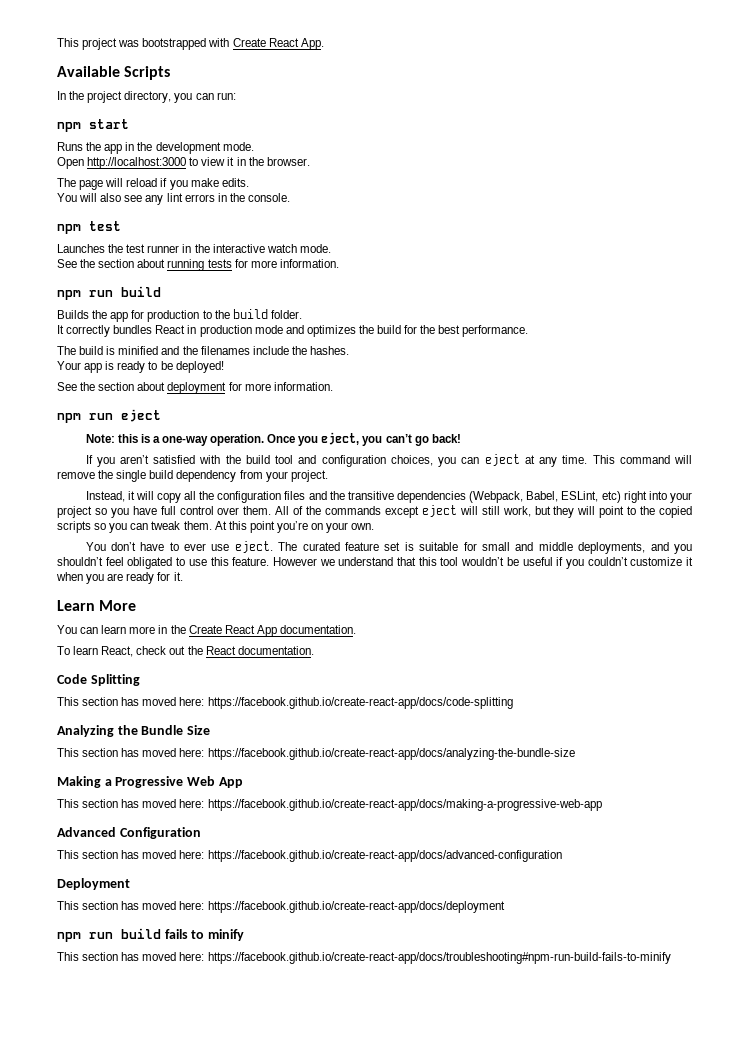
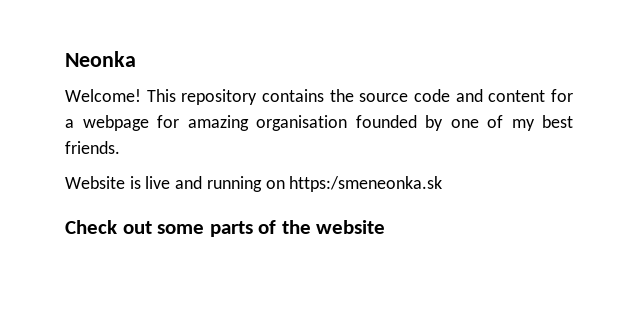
[57,38,324,50] [57,66,171,80] [57,91,236,103] [57,119,129,132] [57,142,254,154] [57,157,310,169] [57,178,249,190] [57,193,290,205] [57,221,121,234] [57,244,331,253] [57,259,339,271] [57,286,161,300] [57,309,302,322] [57,325,529,337] [57,346,349,355] [57,361,224,373] [57,382,333,394] [57,409,161,423] [85,432,461,446] [85,454,692,467] [57,470,328,482] [85,491,692,503] [57,505,693,518] [57,521,375,533] [85,541,692,554] [57,557,693,569] [56,572,183,584] [57,600,137,611] [57,625,356,637] [57,646,314,657] [57,674,140,686] [57,697,513,709] [57,725,210,737] [57,748,575,760] [57,776,243,788] [57,799,602,811] [57,827,201,839] [57,850,562,862] [57,878,130,890] [57,901,505,913] [57,928,244,942] [57,952,671,964] This project was bootstrapped with Create React App. // Available Scripts // In the project directory, you can run: // npm start // Runs the app in the development mode. // Open http://localhost:3000 to view it in the browser. // The page will reload if you make edits. // You will also see any lint errors in the console. // npm test // Launches the test runner in the interactive watch mode. // See the section about running tests for more information. // npm run build // Builds the app for production to the build folder. // It correctly bundles React in production mode and optimizes the build for the best performance. // The build is minified and the filenames include the hashes. // Your app is ready to be deployed! // See the section about deployment for more information. // npm run eject // Note: this is a one-way operation. Once you eject, you can’t go back! // If you aren’t satisfied with the build tool and configuration choices, you can eject at any time. This command will remove the single build dependency from your project. // Instead, it will copy all the configuration files and the transitive dependencies (Webpack, Babel, ESLint, etc) right into your project so you have full control over them. All of the commands except eject will still work, but they will point to the copied scripts so you can tweak them. At this point you’re on your own. // You don’t have to ever use eject. The curated feature set is suitable for small and middle deployments, and you shouldn’t feel obligated to use this feature. However we understand that this tool wouldn’t be useful if you couldn’t customize it when you are ready for it. // Learn More // You can learn more in the Create React App documentation. // To learn React, check out the React documentation. // Code Splitting // This section has moved here: https://facebook.github.io/create-react-app/docs/code-splitting // Analyzing the Bundle Size // This section has moved here: https://facebook.github.io/create-react-app/docs/analyzing-the-bundle-size // Making a Progressive Web App // This section has moved here: https://facebook.github.io/create-react-app/docs/making-a-progressive-web-app // Advanced Configuration // This section has moved here: https://facebook.github.io/create-react-app/docs/advanced-configuration // Deployment // This section has moved here: https://facebook.github.io/create-react-app/docs/deployment // npm run build fails to minify // This section has moved here: https://facebook.github.io/create-react-app/docs/troubleshooting#npm-run-build-fails-to-minify -> [65,51,136,67] [65,89,574,105] [65,115,573,131] [65,141,120,154] [65,176,443,192] [65,220,386,237] Neonka // Welcome! This repository contains the source code and content for a webpage for amazing organisation founded by one of my best friends. // Website is live and running on https:/smeneonka.sk // Check out some parts of the website

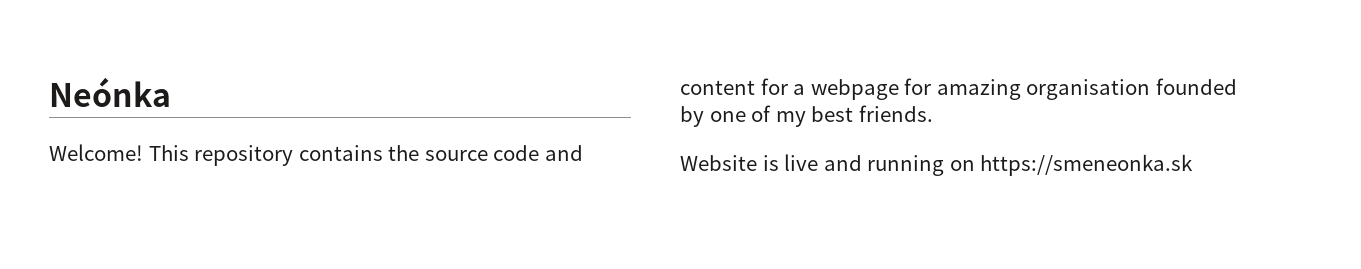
[65,51,136,67] Neonka -> [49,77,171,107] Neónka
[289,176,443,192] [65,220,386,237] https:/smeneonka.sk // Check out some parts of the website -> [980,154,1194,176] https://smeneonka.sk

